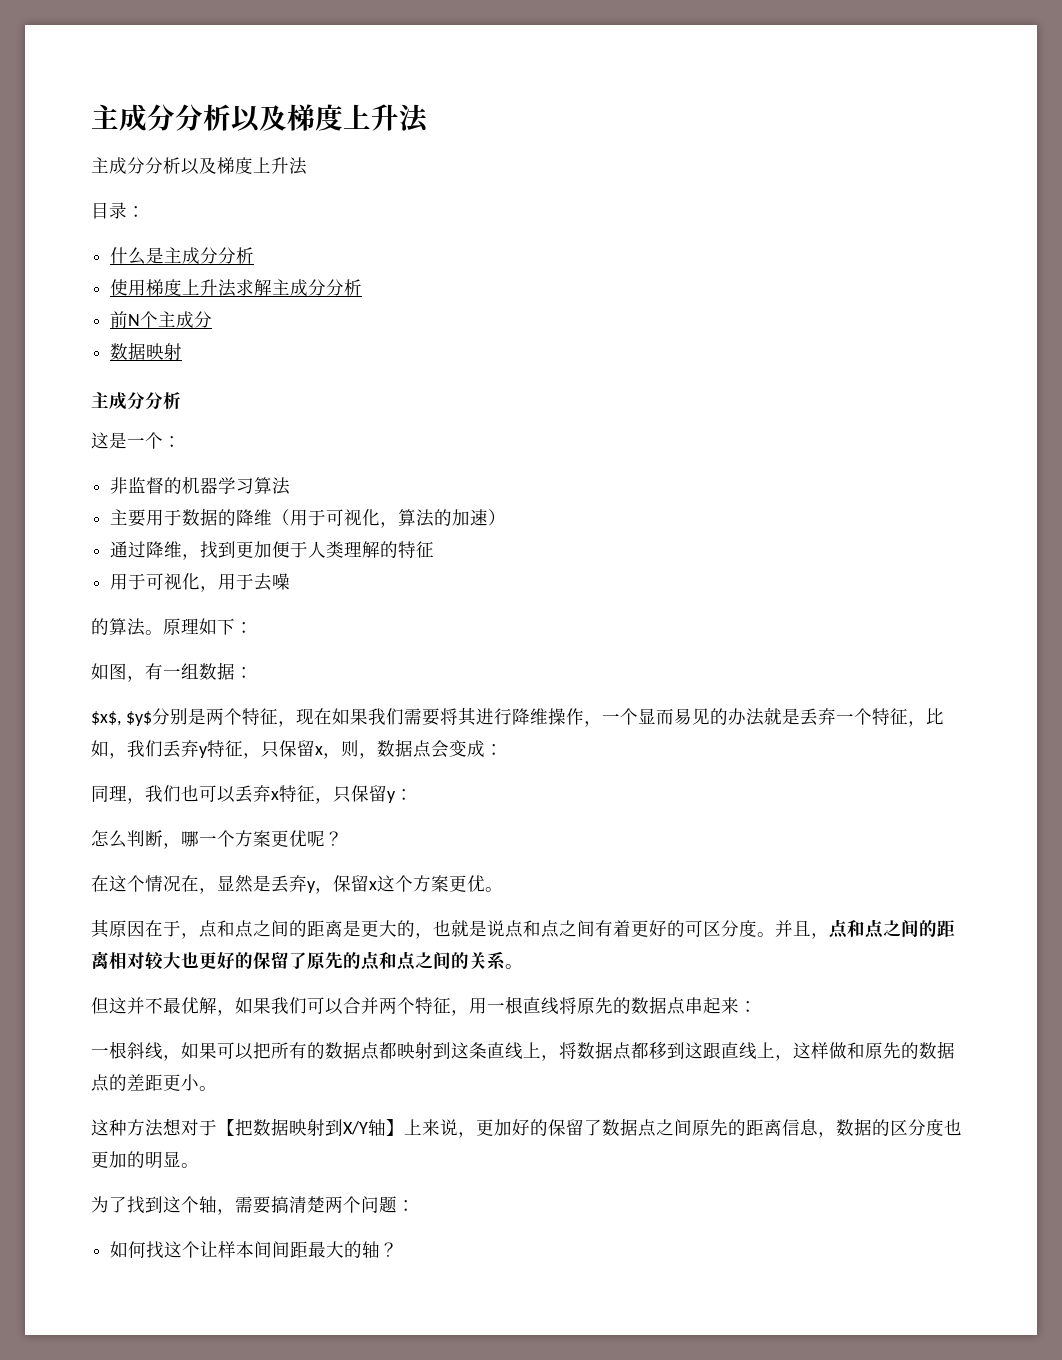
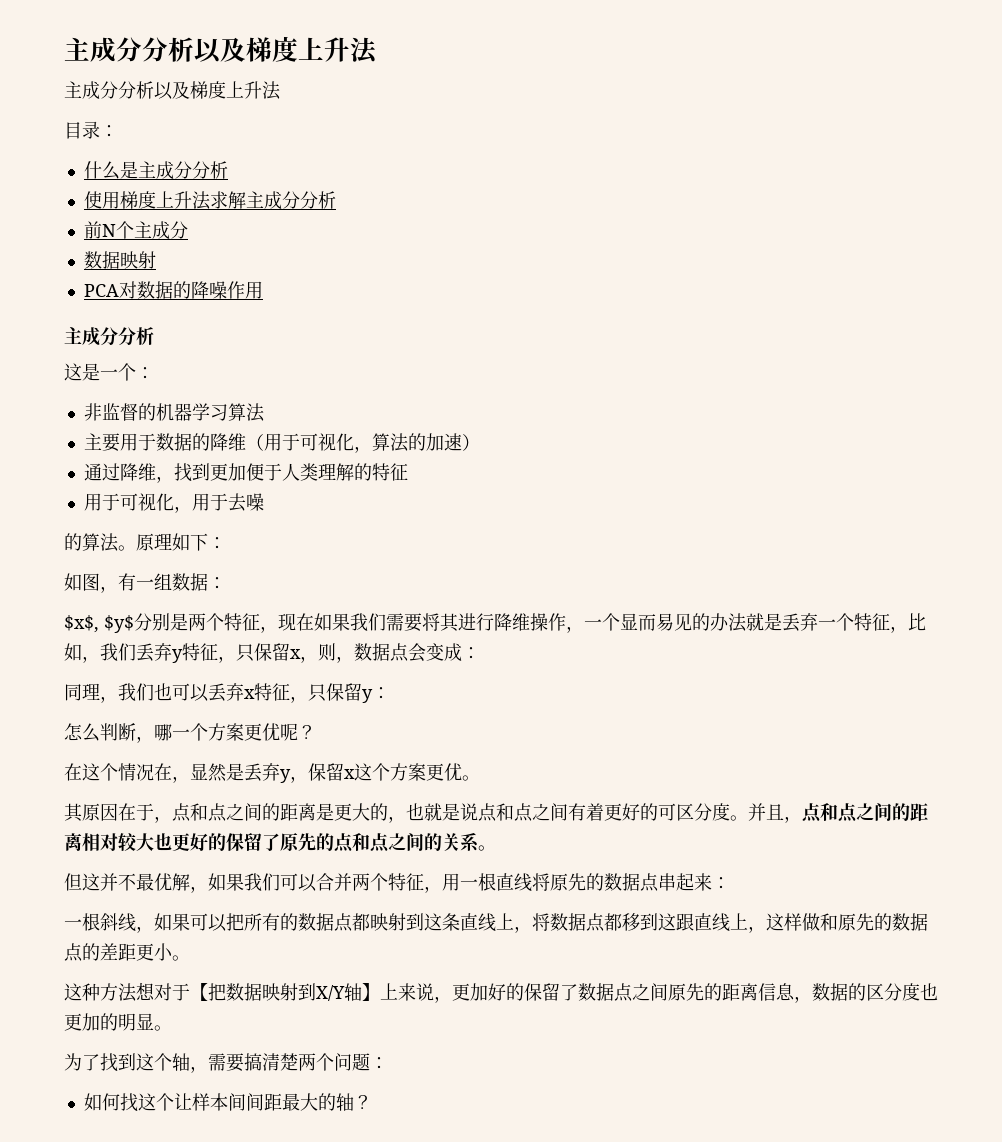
(183, 351) none -> [83,281,263,299] // PCA对数据的降噪作用

